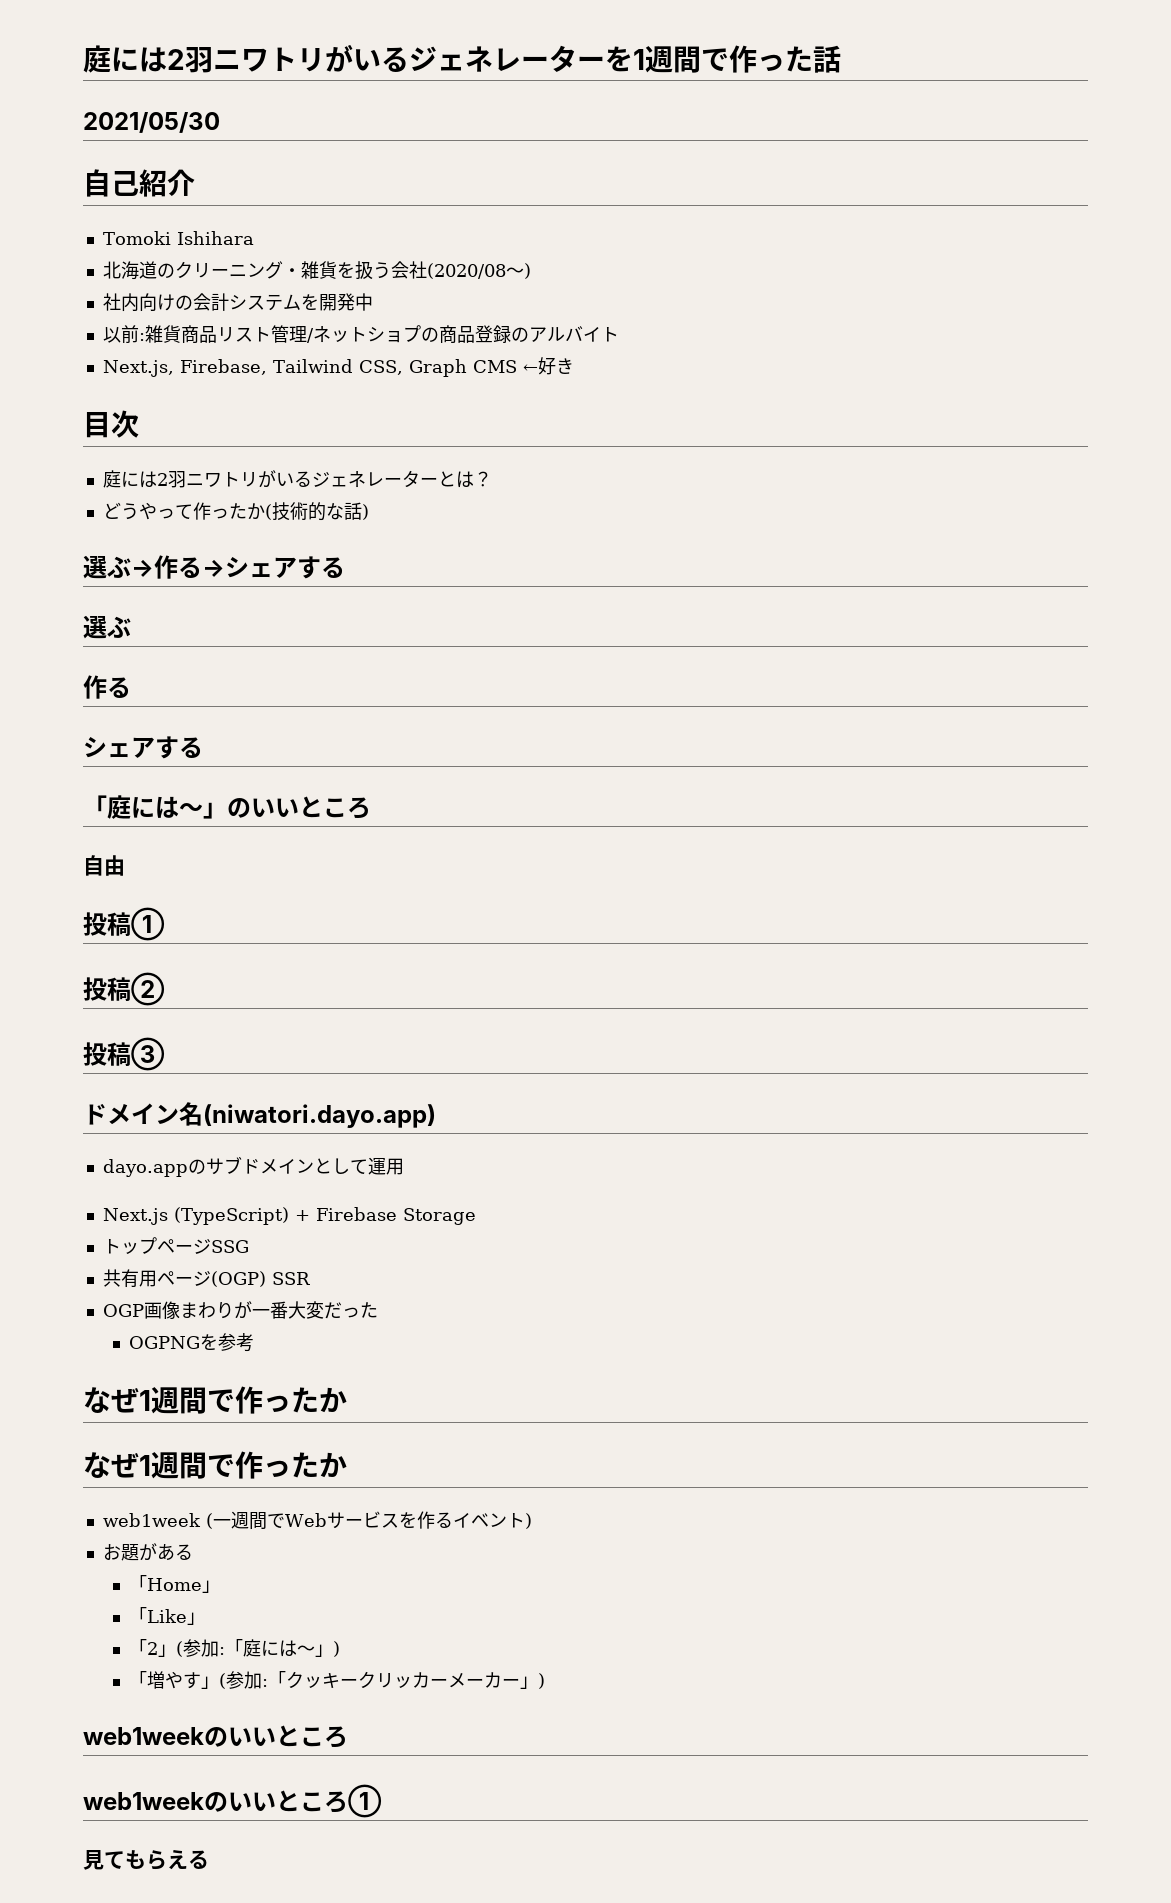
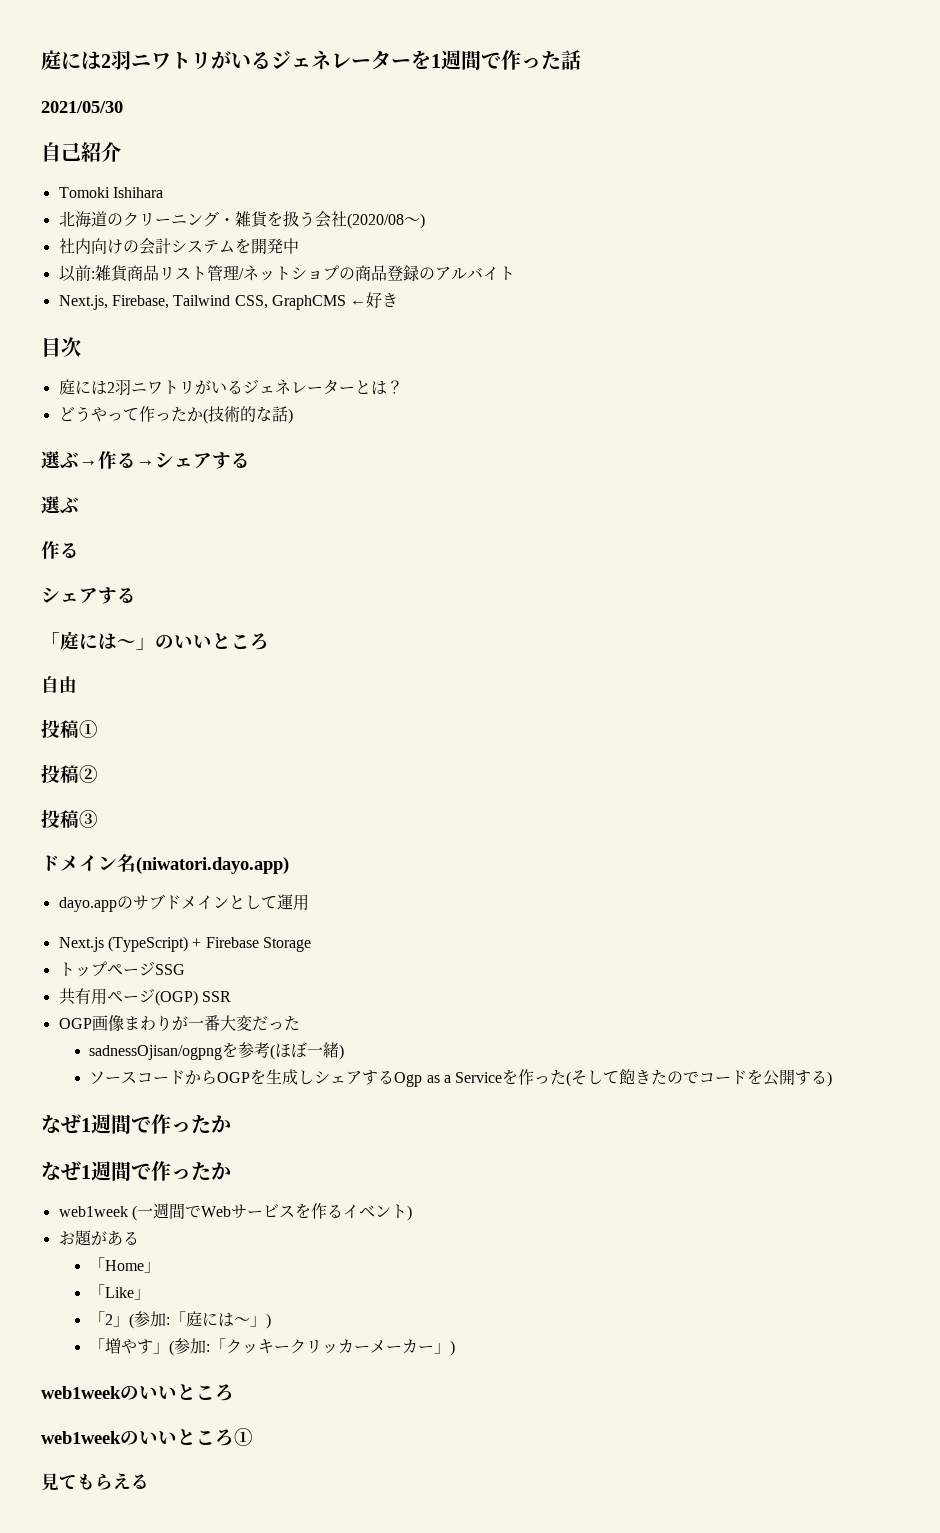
[408,359,517,377] Graph CMS -> [271,295,346,310] GraphCMS
[129,1336,201,1349] OGPNG -> [89,1045,223,1060] sadnessOjisan/ogpng
(255, 1342) none -> [270,1042,345,1060] [89,1069,833,1087] (ほぼ一緒) // ソースコードからOGPを生成しシェアするOgp as a Serviceを作った(そして飽きたのでコードを公開する)

